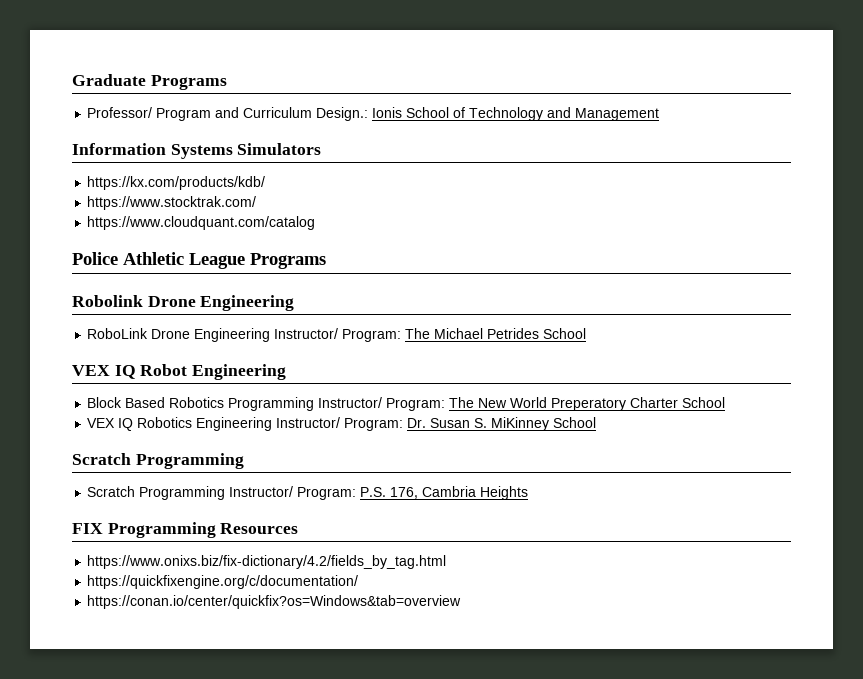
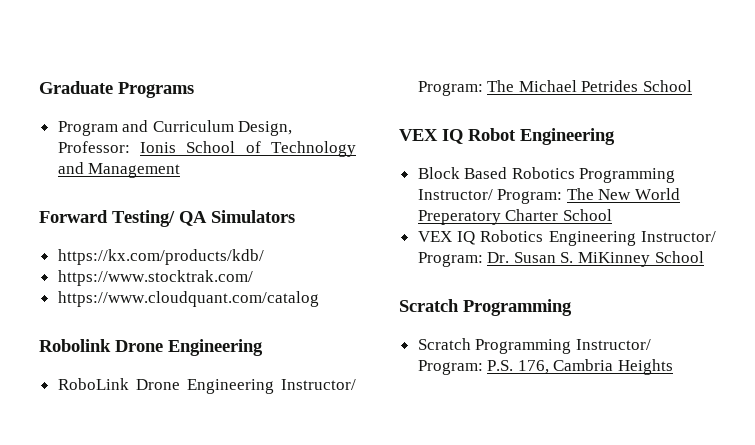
[87,107,153,118] Professor/ -> (194, 90) none
[316,107,369,121] Design.: -> [238,121,293,136] [57,141,130,153] Design, Professor:
[72,143,233,159] Information Systems -> [39,210,207,227] Forward Testing/ QA
[72,252,326,269] // Police Athletic League Programs -> (319, 299) none
[72,522,299,538] [87,555,447,569] [87,575,359,589] [87,595,462,609] // FIX Programming Resources // https://www.onixs.biz/fix-dictionary/4.2/fields_by_tag.html // https://quickfixengine.org/c/documentation/ // https://conan.io/center/quickfix?os=Windows&tab=overview -> (674, 367) none

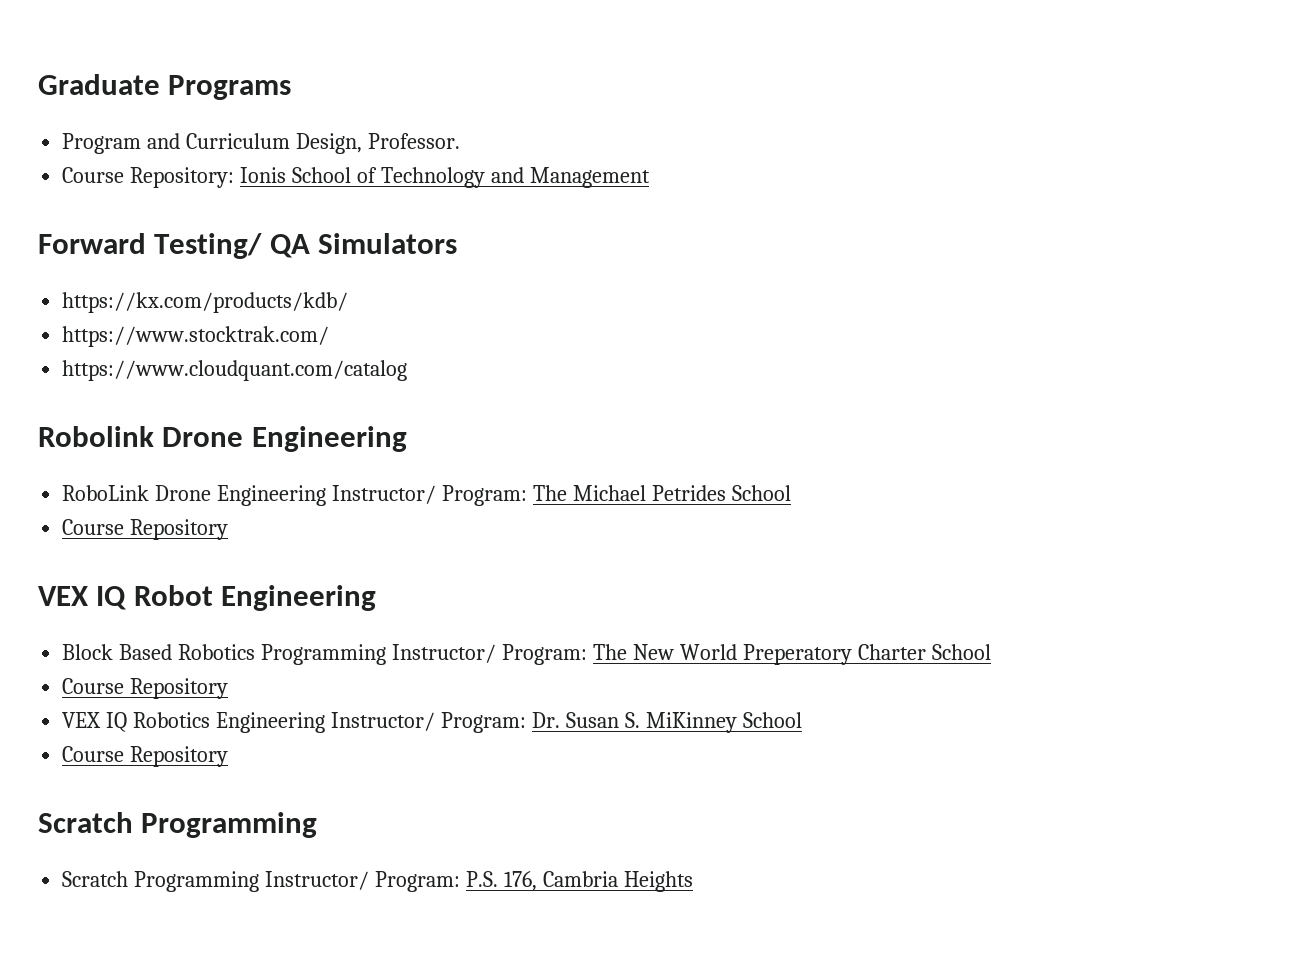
[57,141,130,153] Professor: -> [367,133,460,149] [62,167,235,188] Professor. // Course Repository:
(693, 86) none -> [62,519,229,540] // Course Repository
(612, 215) none -> [62,678,229,699] // Course Repository
(704, 257) none -> [62,746,229,767] // Course Repository

